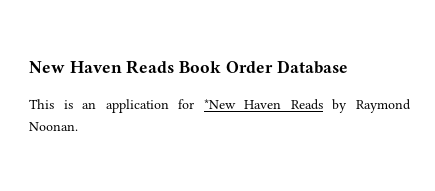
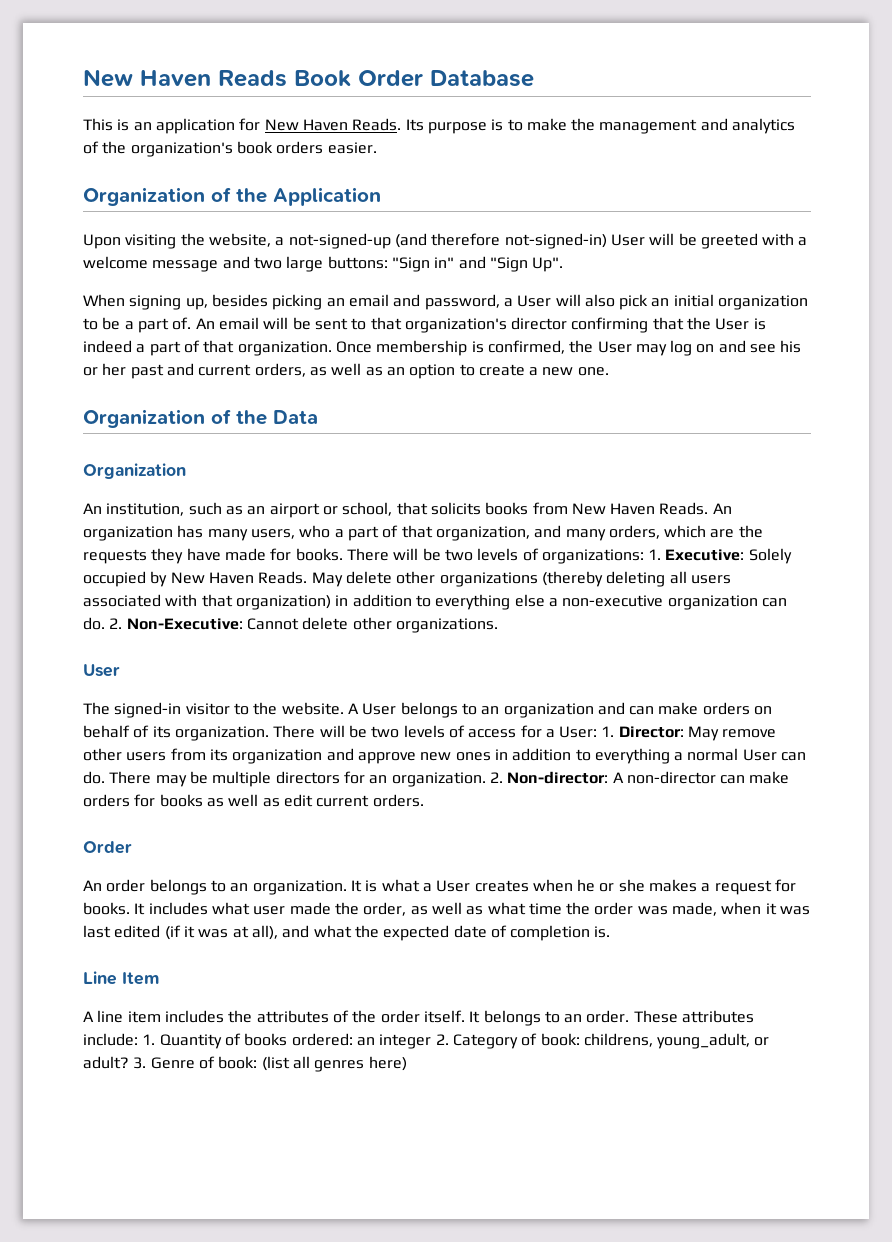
[203,99,411,113] [29,122,78,131] *New Haven Reads by Raymond Noonan. -> [264,118,796,134] [83,141,377,157] [83,187,381,206] [83,233,808,249] [83,256,564,272] [83,294,809,310] [83,317,766,333] [83,340,802,356] [83,363,609,379] [83,409,318,428] [83,463,186,479] [83,502,732,518] [83,525,763,541] [83,548,792,564] [83,571,731,587] [83,594,787,610] [83,617,498,633] [83,664,120,677] [83,702,773,718] [83,725,777,741] [83,748,807,764] [83,771,790,787] [83,794,424,807] [83,841,132,854] [83,879,797,895] [83,902,811,916] [83,925,611,941] [83,971,159,985] [83,1010,755,1026] [83,1033,770,1049] [83,1056,407,1072] New Haven Reads. Its purpose is to make the management and analytics of the organization's book orders easier. // Organization of the Application // Upon visiting the website, a not-signed-up (and therefore not-signed-in) User will be greeted with a welcome message and two large buttons: "Sign in" and "Sign Up". // When signing up, besides picking an email and password, a User will also pick an initial organization to be a part of. An email will be sent to that organization's director confirming that the User is indeed a part of that organization. Once membership is confirmed, the User may log on and see his or her past and current orders, as well as an option to create a new one. // Organization of the Data // Organization // An institution, such as an airport or school, that solicits books from New Haven Reads. An organization has many users, who a part of that organization, and many orders, which are the requests they have made for books. There will be two levels of organizations: 1. Executive: Solely occupied by New Haven Reads. May delete other organizations (thereby deleting all users associated with that organization) in addition to everything else a non-executive organization can do. 2. Non-Executive: Cannot delete other organizations. // User // The signed-in visitor to the website. A User belongs to an organization and can make orders on behalf of its organization. There will be two levels of access for a User: 1. Director: May remove other users from its organization and approve new ones in addition to everything a normal User can do. There may be multiple directors for an organization. 2. Non-director: A non-director can make orders for books as well as edit current orders. // Order // An order belongs to an organization. It is what a User creates when he or she makes a request for books. It includes what user made the order, as well as what time the order was made, when it was last edited (if it was at all), and what the expected date of completion is. // Line Item // A line item includes the attributes of the order itself. It belongs to an order. These attributes include: 1. Quantity of books ordered: an integer 2. Category of book: childrens, young_adult, or adult? 3. Genre of book: (list all genres here)

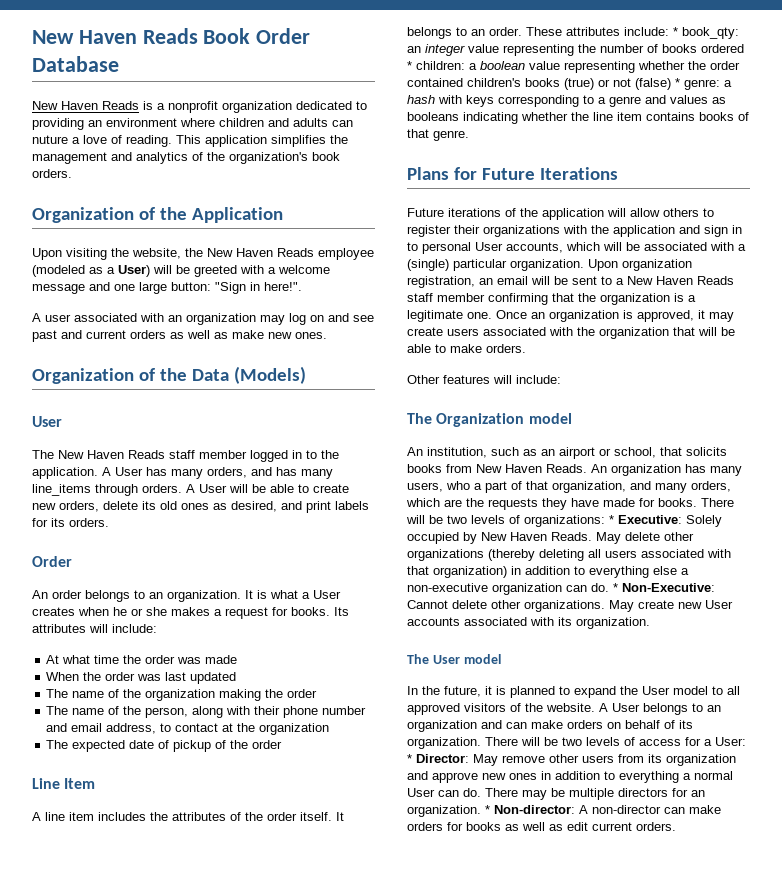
[83,118,567,134] This is an application for New Haven Reads. Its purpose is to make -> [32,101,367,113] [32,118,353,130] [32,135,326,147] New Haven Reads is a nonprofit organization dedicated to providing an environment where children and adults can nuture a love of reading. This application simplifies
[276,141,377,154] orders easier. -> [32,169,72,178] orders.
[275,233,645,249] a not-signed-up (and therefore not-signed-in) User -> [185,248,374,260] [32,265,150,277] the New Haven Reads employee (modeled as a User)
[253,256,564,272] [83,294,809,310] [83,317,215,333] two large buttons: "Sign in" and "Sign Up". // When signing up, besides picking an email and password, a User will also pick an initial organization to be a part of. An -> [114,282,302,294] [32,313,374,325] [32,330,327,342] [32,366,306,384] [32,416,62,427] [32,450,339,462] [32,467,333,479] [32,484,349,496] [32,501,369,513] [32,518,109,527] [32,556,72,567] [32,590,341,602] [32,607,349,619] [32,624,157,633] [46,655,238,664] [46,672,237,684] [46,689,318,701] [46,706,367,718] [46,723,330,735] [46,740,283,752] [32,778,96,789] [32,812,344,821] [407,27,739,39] [407,44,744,56] [407,61,740,73] [407,78,732,90] [407,95,726,107] [407,112,749,124] [407,129,469,141] [407,167,618,180] [407,208,714,220] [407,225,742,237] [407,242,746,254] [407,259,692,271] [407,276,493,288] one large button: "Sign in here!". // A user associated with an organization may log on and see past and current orders as well as make new ones. // Organization of the Data (Models) // User // The New Haven Reads staff member logged in to the application. A User has many orders, and has many line_items through orders. A User will be able to create new orders, delete its old ones as desired, and print labels for its orders. // Order // An order belongs to an organization. It is what a User creates when he or she makes a request for books. Its attributes will include: // At what time the order was made // When the order was last updated // The name of the organization making the order // The name of the person, along with their phone number and email address, to contact at the organization // The expected date of pickup of the order // Line Item // A line item includes the attributes of the order itself. It belongs to an order. These attributes include: * book_qty: an integer value representing the number of books ordered * children: a boolean value representing whether the order contained children's books (true) or not (false) * genre: a hash with keys corresponding to a genre and values as booleans indicating whether the line item contains books of that genre. // Plans for Future Iterations // Future iterations of the application will allow others to register their organizations with the application and sign in to personal User accounts, which will be associated with a (single) particular organization. Upon organization registration, an
[370,317,766,333] [83,340,802,356] [83,363,609,379] [83,409,318,428] [83,463,186,479] that organization's director confirming that the User is indeed a part of that organization. Once membership is confirmed, the User may log on and see his or her past and current orders, as well as an option to create a new one. // Organization of the Data // Organization -> [616,276,734,285] [407,293,696,305] [407,310,734,322] [407,327,735,339] [407,344,526,353] [407,375,561,384] [407,413,572,427] a New Haven Reads staff member confirming that the organization is a legitimate one. Once an organization is approved, it may create users associated with the organization that will be able to make orders. // Other features will include: // The Organization model
[648,549,662,560] 1. -> [609,515,614,524] *
[109,618,123,629] 2. -> [613,583,618,592] *
[83,664,120,677] [83,702,249,718] // User // The signed-in visitor to -> [609,600,733,612] [407,617,650,629] [407,654,501,664] [407,686,740,698] [407,703,521,715] May create new User accounts associated with its organization. // The User model // In the future, it is planned to expand the User model to all approved visitors of
[601,726,615,737] 1. -> [407,754,412,763] *
[489,772,503,783] 2. -> [485,805,490,814] *
[83,841,132,854] [83,879,797,895] [83,902,811,916] [83,925,611,941] [83,971,159,985] [83,1010,755,1026] [83,1033,770,1049] [83,1056,407,1072] // Order // An order belongs to an organization. It is what a User creates when he or she makes a request for books. It includes what user made the order, as well as what time the order was made, when it was last edited (if it was at all), and what the expected date of completion is. // Line Item // A line item includes the attributes of the order itself. It belongs to an order. These attributes include: 1. Quantity of books ordered: an integer 2. Category of book: childrens, young_adult, or adult? 3. Genre of book: (list all genres here) -> (676, 826) none

